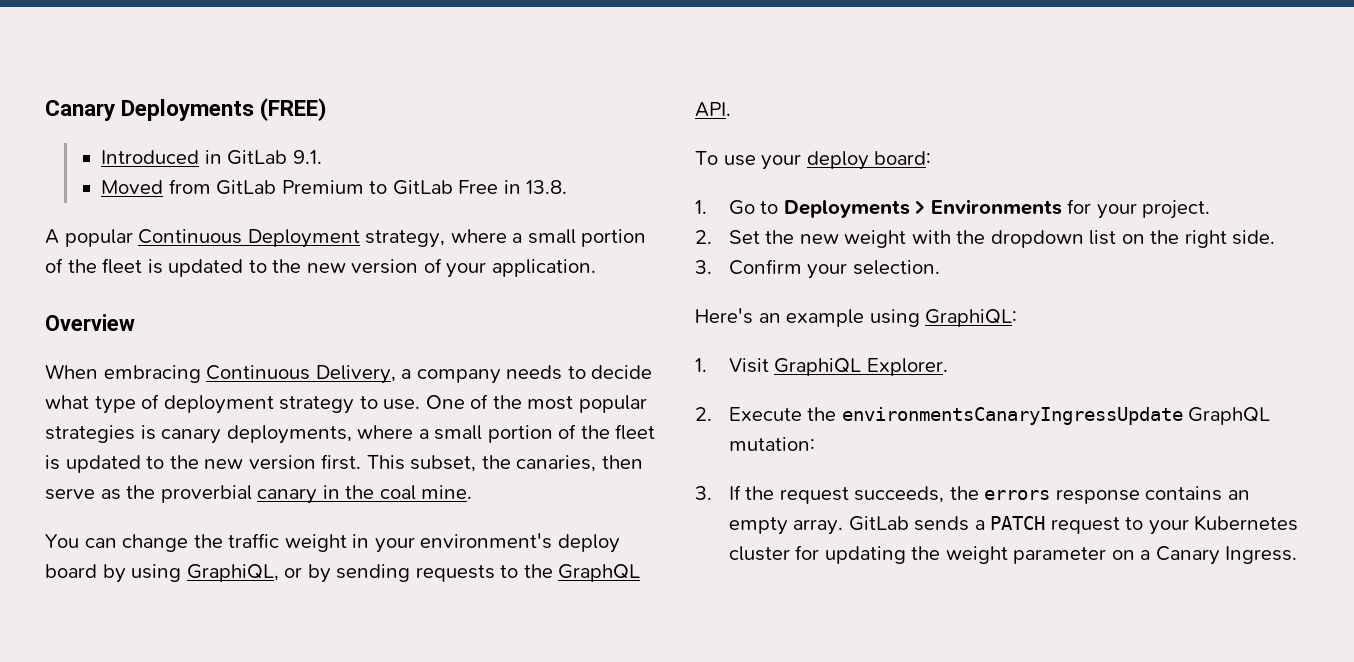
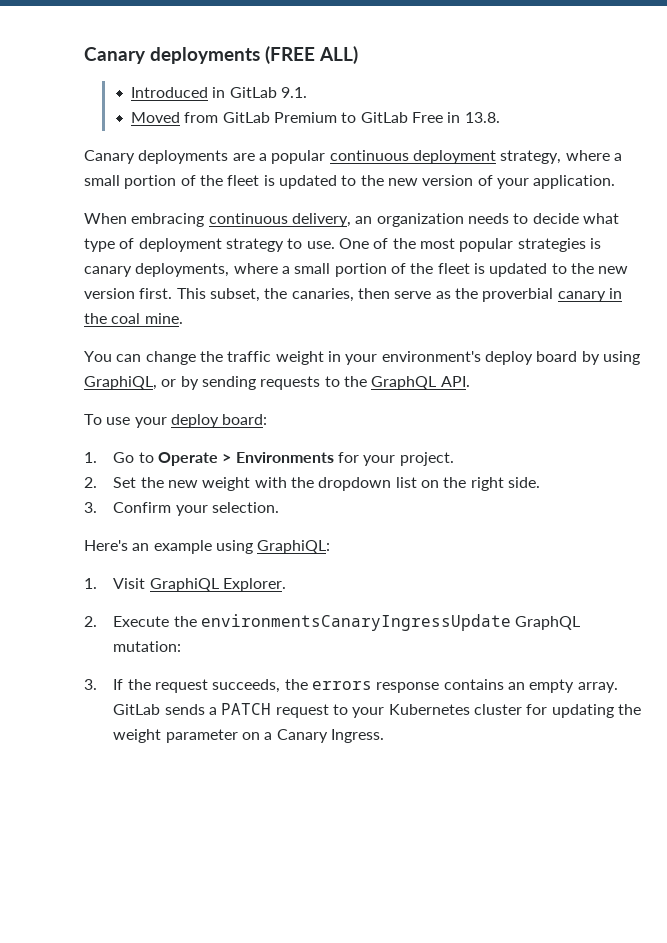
[45,98,327,121] Canary Deployments (FREE) -> [84,46,358,64] Canary deployments (FREE ALL)
[45,229,360,248] A popular Continuous Deployment -> [84,150,496,164] Canary deployments are a popular continuous deployment
[45,314,135,331] // Overview -> (616, 182) none
[206,365,501,384] Continuous Delivery, a company -> [208,213,464,227] continuous delivery, an organization
[783,200,910,218] Deployments -> [158,452,219,466] Operate

